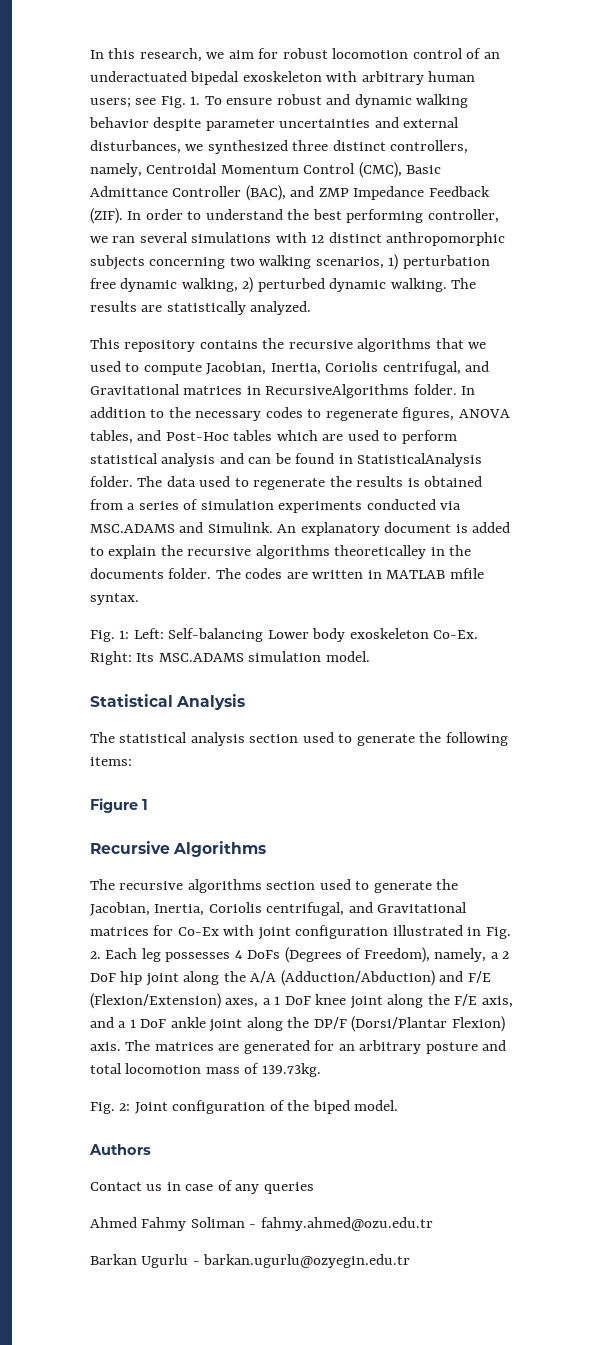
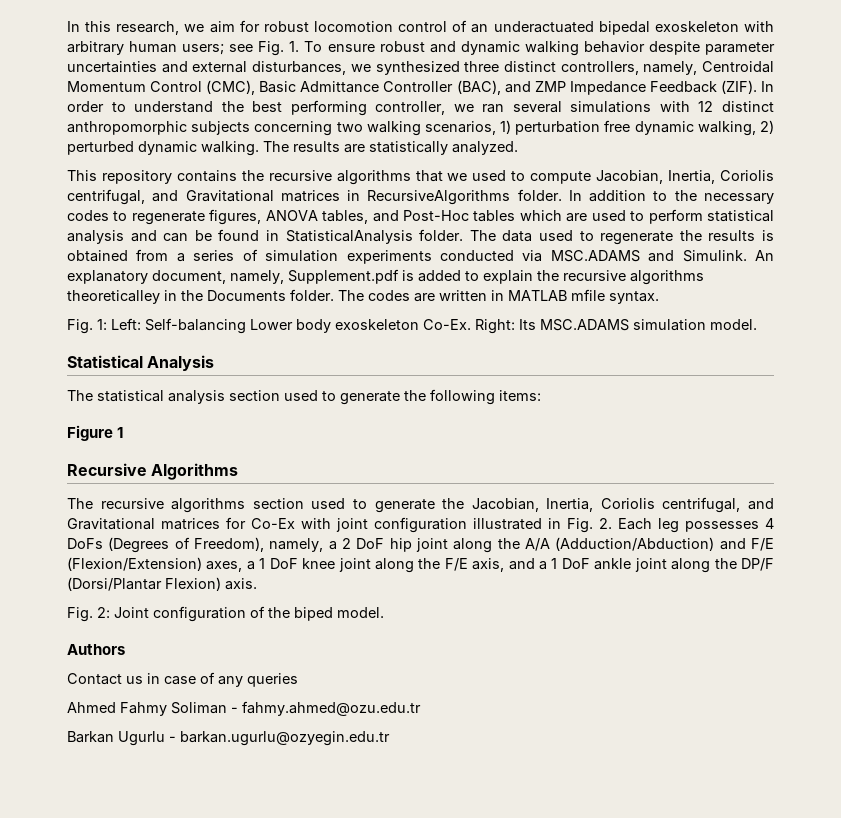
[384,522,452,533] document -> [152,269,399,284] document, namely, Supplement.pdf
[90,568,164,579] documents -> [207,290,286,301] Documents
[125,1040,507,1054] [90,1063,321,1077] The matrices are generated for an arbitrary posture and total locomotion mass of 139.73kg. -> (257, 584) none

